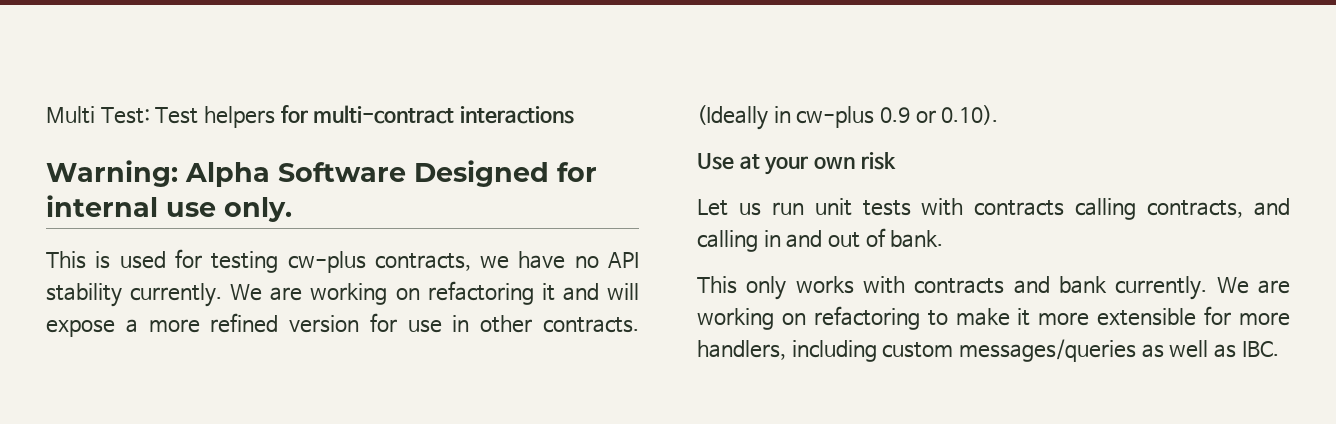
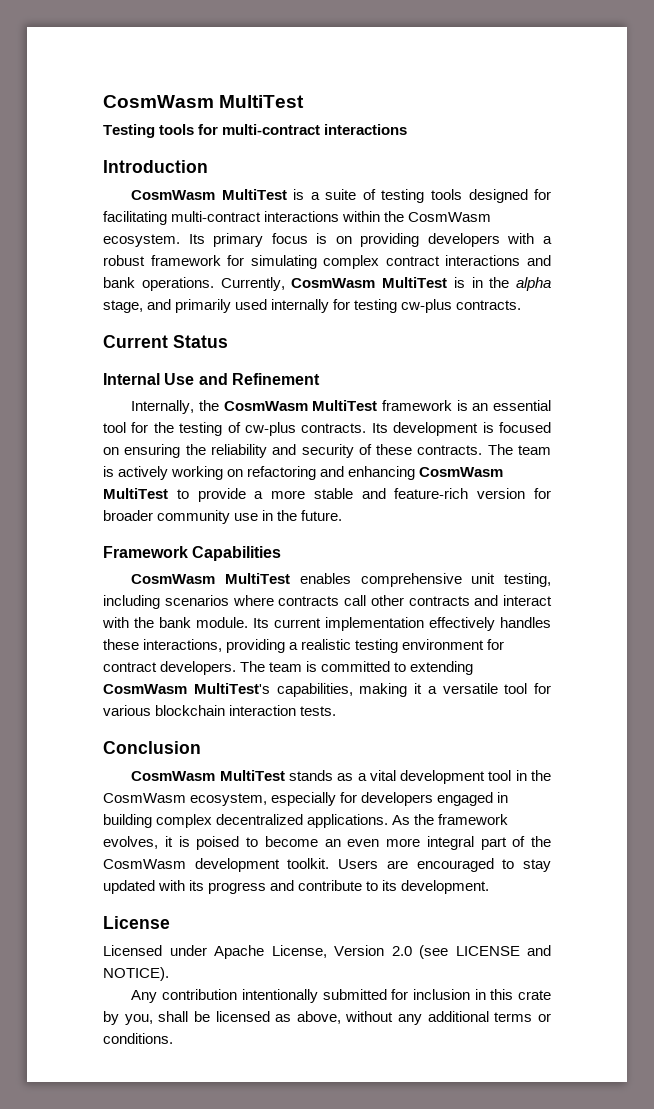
[46,106,275,128] Multi Test: Test helpers -> [103,95,305,108] [103,124,195,138] CosmWasm MultiTest // Testing tools
[46,160,597,187] [46,195,292,222] [46,249,639,273] [46,281,639,307] [46,313,639,337] [697,105,999,130] [697,152,896,175] [697,198,1291,220] [697,228,944,252] [697,276,1291,300] [697,306,1291,330] [697,339,1279,362] Warning: Alpha Software Designed for internal use only. // This is used for testing cw-plus contracts, we have no API stability currently. We are working on refactoring it and will expose a more refined version for use in other contracts. (Ideally in cw-plus 0.9 or 0.10). // Use at your own risk // Let us run unit tests with contracts calling contracts, and calling in and out of bank. // This only works with contracts and bank currently. We are working on refactoring to make it more extensible for more handlers, including custom messages/queries as well as IBC. -> [103,160,208,173] [131,189,551,203] [103,211,492,225] [103,233,552,247] [103,255,551,269] [103,277,551,291] [103,299,522,313] [103,335,228,348] [103,373,320,385] [131,400,551,414] [103,422,551,436] [103,444,551,458] [103,466,504,480] [103,488,551,502] [103,510,343,524] [103,546,282,561] [131,573,551,587] [103,595,552,609] [102,617,551,631] [103,639,505,653] [103,661,474,675] [103,683,551,697] [103,705,337,716] [103,741,201,754] [131,770,551,784] [103,792,509,806] [103,814,509,828] [103,836,551,850] [103,858,551,872] [103,880,490,894] [103,916,170,929] [103,945,551,959] [103,967,169,981] [131,989,552,1003] [103,1011,551,1025] [103,1033,173,1044] Introduction // CosmWasm MultiTest is a suite of testing tools designed for facilitating multi-contract interactions within the CosmWasm ecosystem. Its primary focus is on providing developers with a robust framework for simulating complex contract interactions and bank operations. Currently, CosmWasm MultiTest is in the alpha stage, and primarily used internally for testing cw-plus contracts. // Current Status // Internal Use and Refinement // Internally, the CosmWasm MultiTest framework is an essential tool for the testing of cw-plus contracts. Its development is focused on ensuring the reliability and security of these contracts. The team is actively working on refactoring and enhancing CosmWasm MultiTest to provide a more stable and feature-rich version for broader community use in the future. // Framework Capabilities // CosmWasm MultiTest enables comprehensive unit testing, including scenarios where contracts call other contracts and interact with the bank module. Its current implementation effectively handles these interactions, providing a realistic testing environment for contract developers. The team is committed to extending CosmWasm MultiTest's capabilities, making it a versatile tool for various blockchain interaction tests. // Conclusion // CosmWasm MultiTest stands as a vital development tool in the CosmWasm ecosystem, especially for developers engaged in building complex decentralized applications. As the framework evolves, it is poised to become an even more integral part of the CosmWasm development toolkit. Users are encouraged to stay updated with its progress and contribute to its development. // License // Licensed under Apache License, Version 2.0 (see LICENSE and NOTICE). // Any contribution intentionally submitted for inclusion in this crate by you, shall be licensed as above, without any additional terms or conditions.

